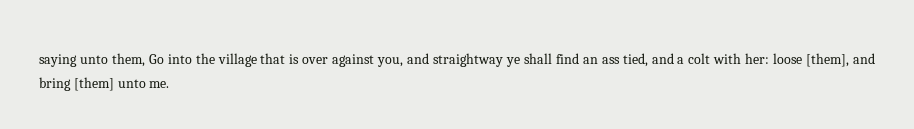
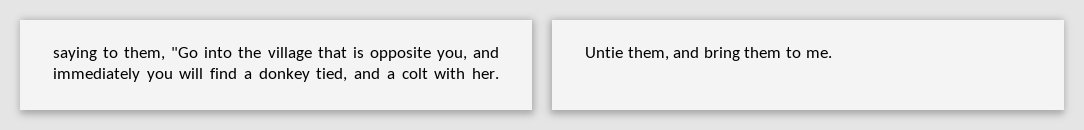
[79,53,164,67] unto them, Go -> [103,47,199,61] to them, "Go
[302,53,620,67] over against you, and straightway ye shall find an ass -> [369,47,499,61] [53,68,310,82] opposite you, and immediately you will find a donkey
[745,53,875,67] [39,77,146,91] her: loose [them], and bring [them] unto -> [472,68,500,79] [585,47,801,61] her. Untie them, and bring them to

